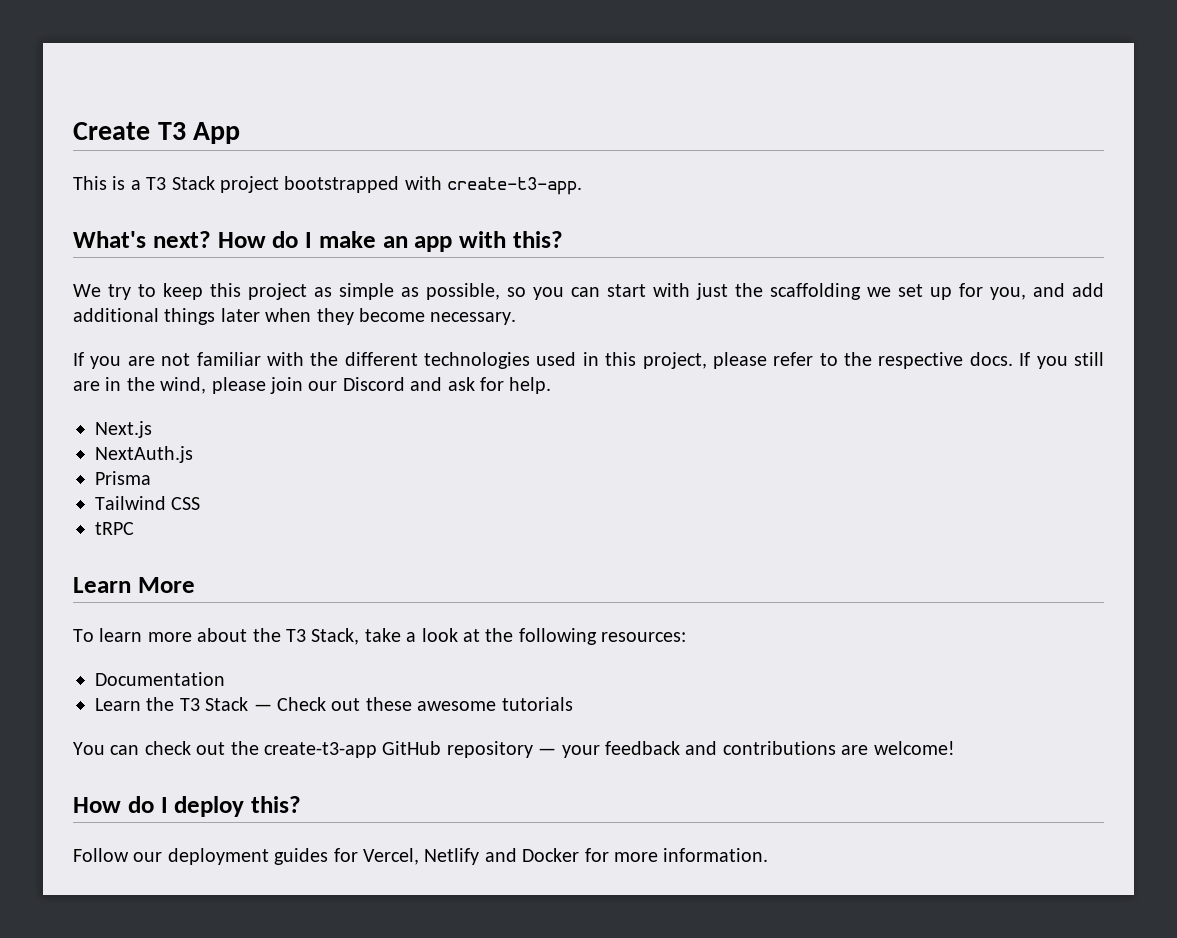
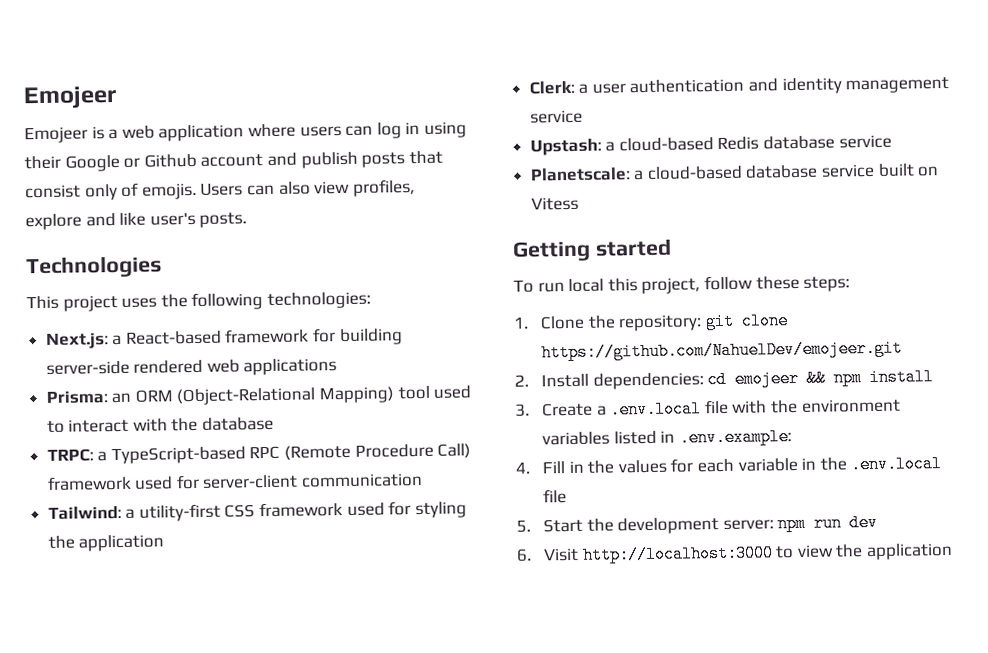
[73,122,241,144] [73,176,583,195] [73,231,563,252] [73,283,1104,300] [73,308,517,325] [73,352,1105,369] [73,377,552,394] [95,421,152,438] [95,446,193,463] [95,471,151,485] [95,496,201,510] [95,522,134,535] [73,577,195,593] [73,628,687,645] [95,672,225,686] [95,697,573,711] [73,741,955,758] [73,796,301,817] [73,848,769,865] Create T3 App // This is a T3 Stack project bootstrapped with create-t3-app. // What's next? How do I make an app with this? // We try to keep this project as simple as possible, so you can start with just the scaffolding we set up for you, and add additional things later when they become necessary. // If you are not familiar with the different technologies used in this project, please refer to the respective docs. If you still are in the wind, please join our Discord and ask for help. // Next.js // NextAuth.js // Prisma // Tailwind CSS // tRPC // Learn More // To learn more about the T3 Stack, take a look at the following resources: // Documentation // Learn the T3 Stack — Check out these awesome tutorials // You can check out the create-t3-app GitHub repository — your feedback and contributions are welcome! // How do I deploy this? // Follow our deployment guides for Vercel, Netlify and Docker for more information. -> [23,85,118,110] [24,121,467,144] [24,150,443,172] [25,179,415,201] [25,211,248,231] [26,255,162,279] [26,291,371,312] [45,328,403,349] [45,358,338,376] [45,385,472,406] [46,416,275,433] [46,443,472,465] [46,472,424,491] [47,501,467,522] [47,534,165,552] [528,76,950,95] [529,109,583,124] [529,134,892,156] [529,163,940,182] [530,196,579,211] [512,238,672,262] [513,275,851,295] [513,312,789,332] [541,339,904,362] [514,368,935,390] [515,398,901,419] [542,428,792,447] [515,455,943,474] [543,489,568,504] [516,513,879,535] [516,542,954,564] Emojeer // Emojeer is a web application where users can log in using their Google or Github account and publish posts that consist only of emojis. Users can also view profiles, explore and like user's posts. // Technologies // This project uses the following technologies: // Next.js: a React-based framework for building server-side rendered web applications // Prisma: an ORM (Object-Relational Mapping) tool used to interact with the database // TRPC: a TypeScript-based RPC (Remote Procedure Call) framework used for server-client communication // Tailwind: a utility-first CSS framework used for styling the application // Clerk: a user authentication and identity management service // Upstash: a cloud-based Redis database service // Planetscale: a cloud-based database service built on Vitess // Getting started // To run local this project, follow these steps: // 1. Clone the repository: git clone https://github.com/NahuelDev/emojeer.git // 2. Install dependencies: cd emojeer && npm install // 3. Create a .env.local file with the environment variables listed in .env.example: // 4. Fill in the values for each variable in the .env.local file // 5. Start the development server: npm run dev // 6. Visit http://localhost:3000 to view the application

